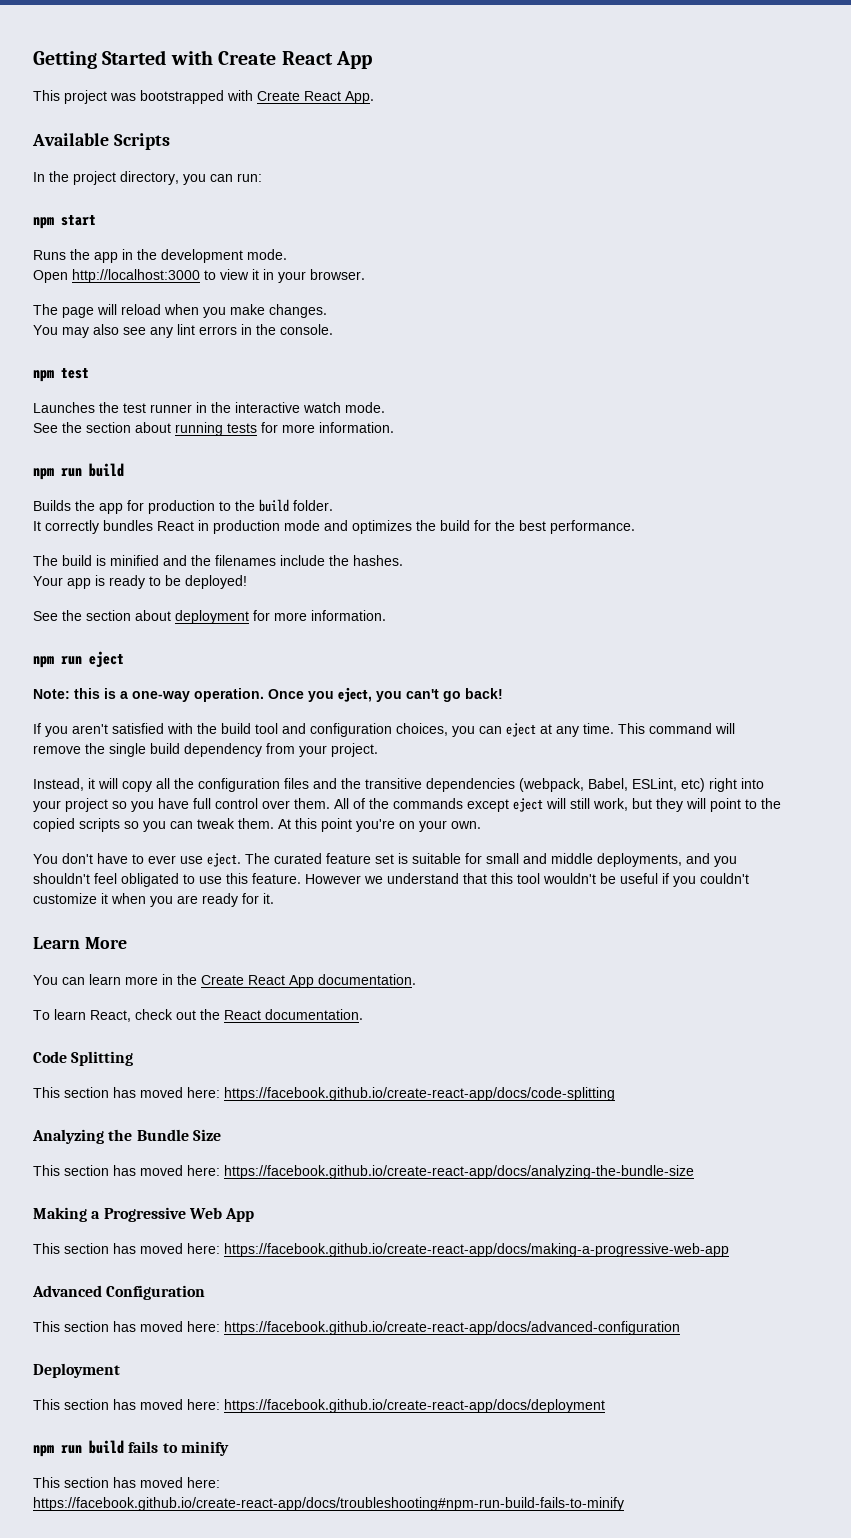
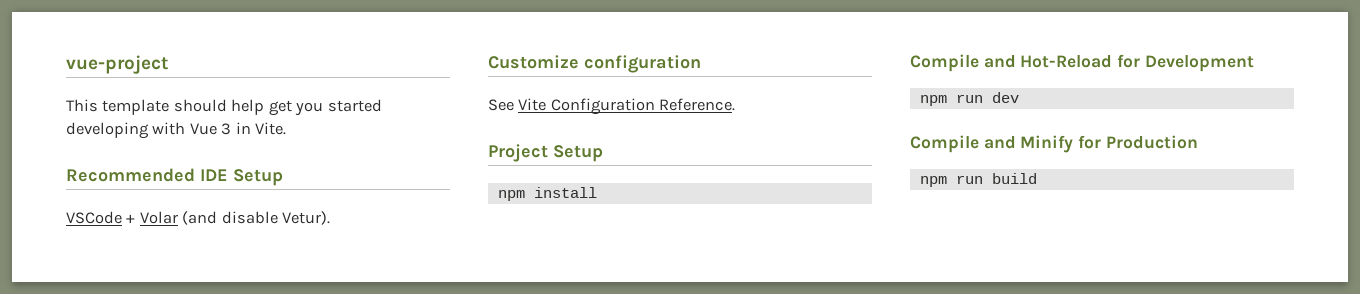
[33,50,372,69] [33,90,374,104] [32,133,170,150] [33,171,262,185] [33,215,96,229] [33,249,287,263] [33,269,365,283] [33,304,327,318] [33,324,333,338] [33,368,89,382] [33,402,385,413] [33,422,394,436] [33,463,124,480] [33,499,333,514] [33,520,635,534] [33,555,403,566] [33,575,247,589] [33,610,386,624] [33,651,124,668] [33,687,503,702] [33,723,735,737] [33,743,378,757] [33,778,764,792] [33,798,781,812] [33,818,481,832] [33,853,737,867] [33,873,749,887] [33,893,274,907] [33,937,127,949] [33,974,416,988] [33,1009,363,1022] [33,1051,134,1066] [33,1087,615,1101] [32,1129,221,1144] [33,1165,694,1179] [33,1207,255,1222] [33,1243,729,1257] [32,1285,206,1300] [33,1321,680,1335] [33,1363,120,1378] [33,1399,605,1413] [33,1440,229,1457] [33,1477,220,1488] [33,1497,624,1511] Getting Started with Create React App // This project was bootstrapped with Create React App. // Available Scripts // In the project directory, you can run: // npm start // Runs the app in the development mode. // Open http://localhost:3000 to view it in your browser. // The page will reload when you make changes. // You may also see any lint errors in the console. // npm test // Launches the test runner in the interactive watch mode. // See the section about running tests for more information. // npm run build // Builds the app for production to the build folder. // It correctly bundles React in production mode and optimizes the build for the best performance. // The build is minified and the filenames include the hashes. // Your app is ready to be deployed! // See the section about deployment for more information. // npm run eject // Note: this is a one-way operation. Once you eject, you can't go back! // If you aren't satisfied with the build tool and configuration choices, you can eject at any time. This command will remove the single build dependency from your project. // Instead, it will copy all the configuration files and the transitive dependencies (webpack, Babel, ESLint, etc) right into your project so you have full control over them. All of the commands except eject will still work, but they will point to the copied scripts so you can tweak them. At this point you're on your own. // You don't have to ever use eject. The curated feature set is suitable for small and middle deployments, and you shouldn't feel obligated to use this feature. However we understand that this tool wouldn't be useful if you couldn't customize it when you are ready for it. // Learn More // You can learn more in the Create React App documentation. // To learn React, check out the React documentation. // Code Splitting // This section has moved here: https://facebook.github.io/create-react-app/docs/code-splitting // Analyzing the Bundle Size // This section has moved here: https://facebook.github.io/create-react-app/docs/analyzing-the-bundle-size // Making a Progressive Web App // This section has moved here: https://facebook.github.io/create-react-app/docs/making-a-progressive-web-app // Advanced Configuration // This section has moved here: https://facebook.github.io/create-react-app/docs/advanced-configuration // Deployment // This section has moved here: https://facebook.github.io/create-react-app/docs/deployment // npm run build fails to minify // This section has moved here: https://facebook.github.io/create-react-app/docs/troubleshooting#npm-run-build-fails-to-minify -> [66,55,169,74] [66,99,382,116] [66,122,287,139] [66,168,283,186] [66,211,331,225] [488,55,701,73] [488,98,736,115] [488,144,603,162] [497,187,597,201] [910,54,1254,72] [919,92,1019,106] [910,135,1198,153] [919,173,1037,187] vue-project // This template should help get you started developing with Vue 3 in Vite. // Recommended IDE Setup // VSCode + Volar (and disable Vetur). // Customize configuration // See Vite Configuration Reference. // Project Setup // npm install // Compile and Hot-Reload for Development // npm run dev // Compile and Minify for Production // npm run build

